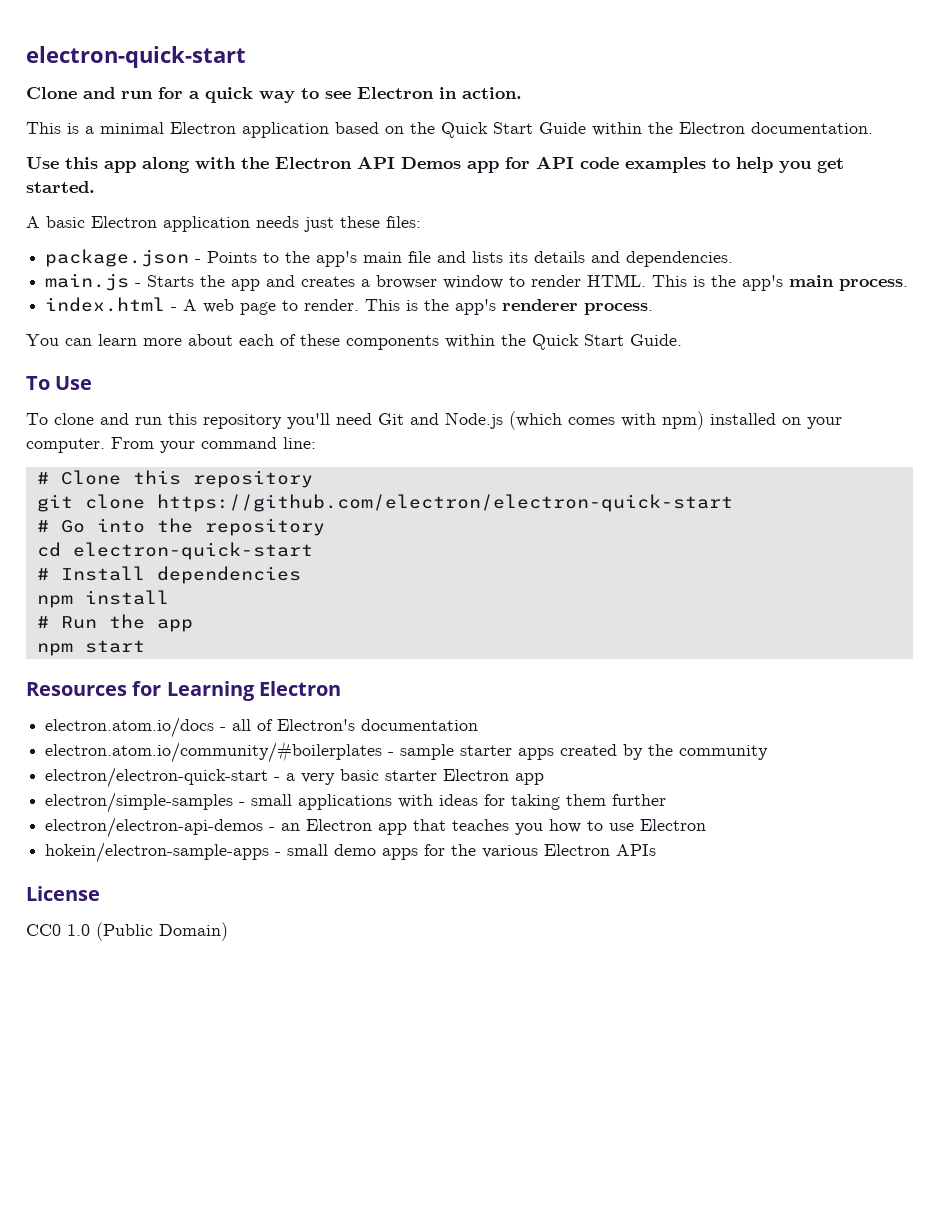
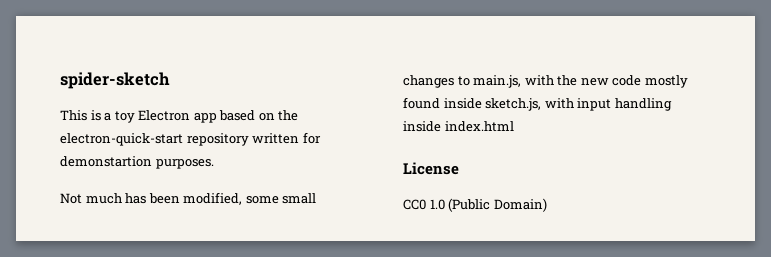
[26,46,246,68] [26,87,522,103] [26,122,873,138] [26,156,844,173] [26,181,95,193] [26,216,421,232] [45,249,734,267] [45,273,909,291] [45,297,654,315] [26,334,682,350] [26,376,93,390] [26,411,842,430] [26,437,316,453] [36,470,313,488] [36,494,733,512] [36,518,325,536] [36,542,313,560] [36,566,301,584] [36,590,169,608] [36,614,193,632] [36,640,145,656] [26,681,342,701] [45,717,479,738] [45,741,769,763] [45,767,545,788] [45,792,667,813] [45,817,707,838] [45,842,657,863] electron-quick-start // Clone and run for a quick way to see Electron in action. // This is a minimal Electron application based on the Quick Start Guide within the Electron documentation. // Use this app along with the Electron API Demos app for API code examples to help you get started. // A basic Electron application needs just these files: // package.json - Points to the app's main file and lists its details and dependencies. // main.js - Starts the app and creates a browser window to render HTML. This is the app's main process. // index.html - A web page to render. This is the app's renderer process. // You can learn more about each of these components within the Quick Start Guide. // To Use // To clone and run this repository you'll need Git and Node.js (which comes with npm) installed on your computer. From your command line: // # Clone this repository // git clone https://github.com/electron/electron-quick-start // # Go into the repository // cd electron-quick-start // # Install dependencies // npm install // # Run the app // npm start // Resources for Learning Electron // electron.atom.io/docs - all of Electron's documentation // electron.atom.io/community/#boilerplates - sample starter apps created by the community // electron/electron-quick-start - a very basic starter Electron app // electron/simple-samples - small applications with ideas for taking them further // electron/electron-api-demos - an Electron app that teaches you how to use Electron // hokein/electron-sample-apps - small demo apps for the various Electron APIs -> [60,72,170,89] [60,110,299,123] [60,132,321,146] [60,156,214,169] [60,192,317,205] [403,75,688,88] [403,97,672,111] [403,121,514,132] spider-sketch // This is a toy Electron app based on the electron-quick-start repository written for demonstartion purposes. // Not much has been modified, some small changes to main.js, with the new code mostly found inside sketch.js, with input handling inside index.html

